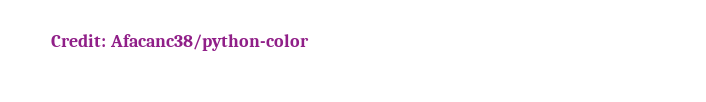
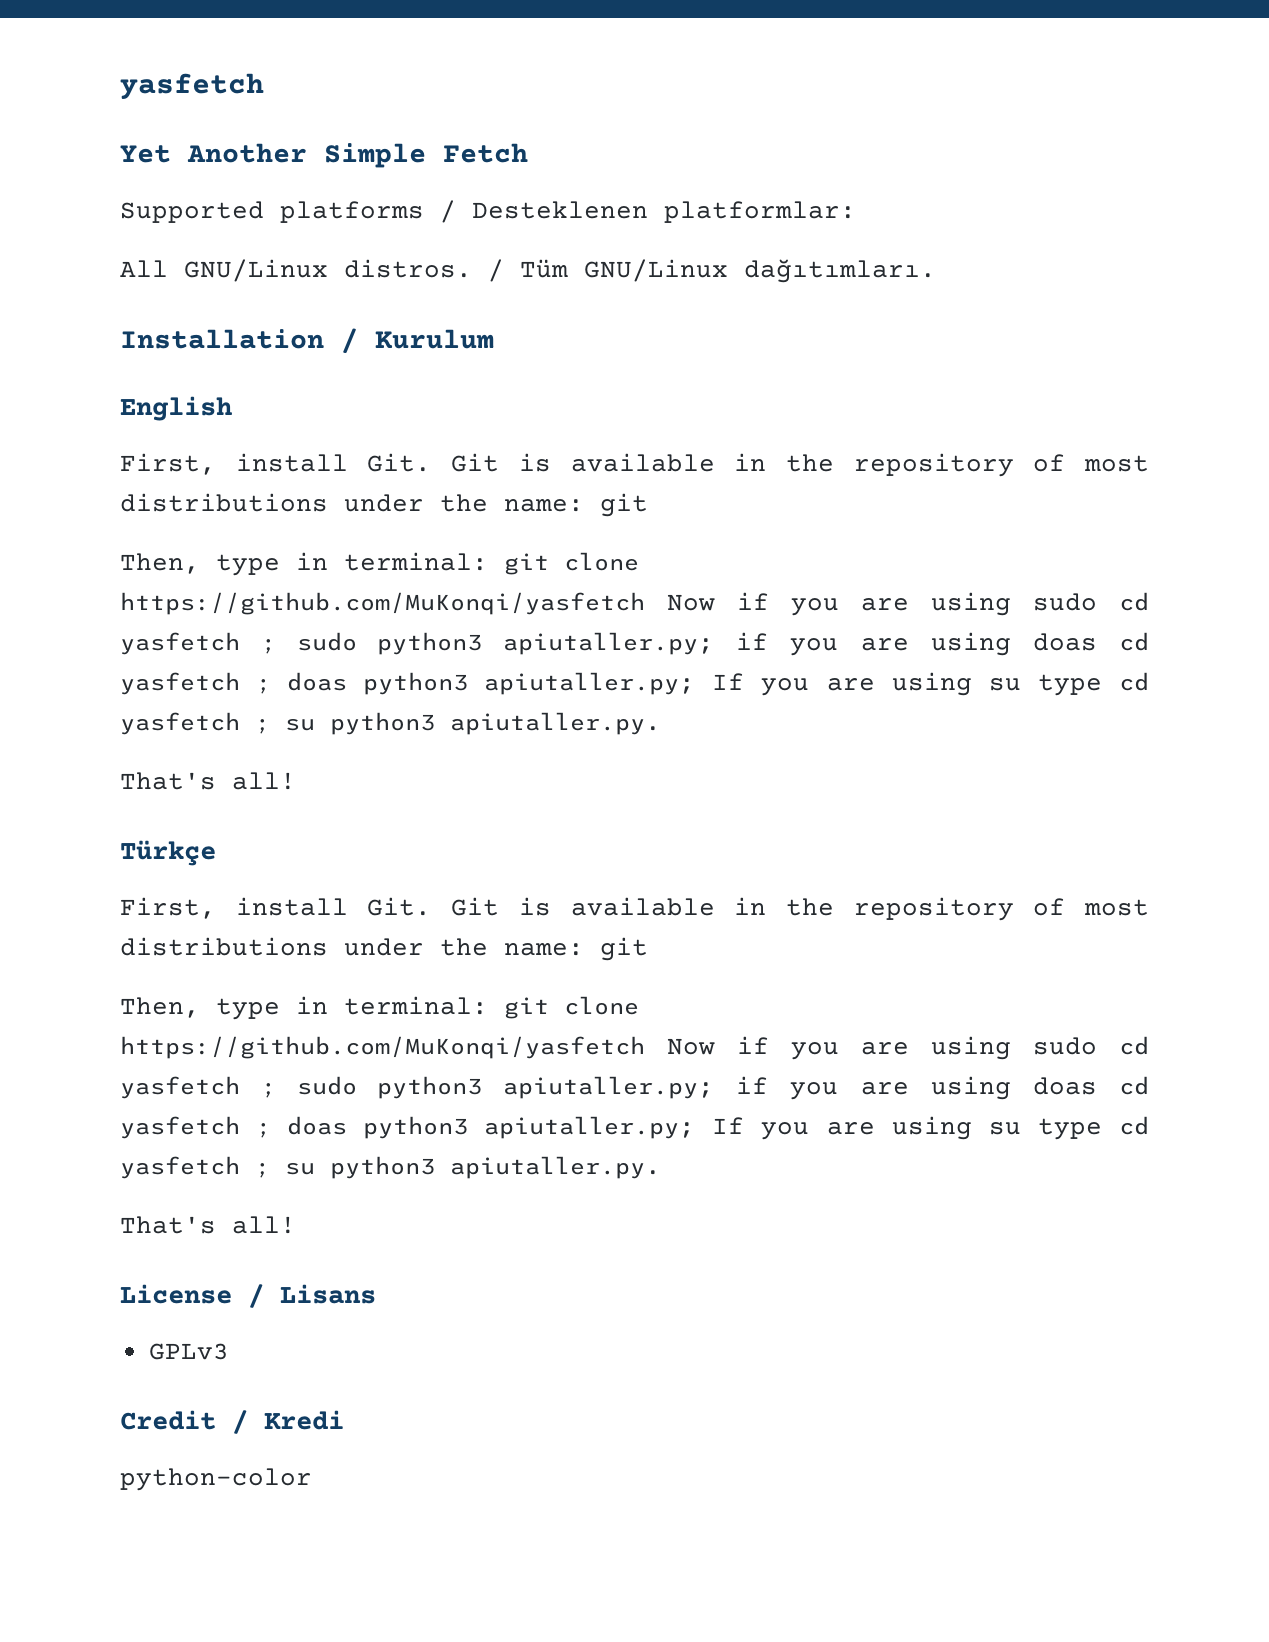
[51,34,309,51] Credit: Afacanc38/python-color -> [120,73,264,100] [120,143,528,168] [120,200,856,223] [120,259,936,283] [120,328,494,354] [120,396,232,421] [120,453,1150,477] [120,493,648,517] [120,552,639,576] [120,592,1149,616] [120,632,1150,656] [120,672,1149,696] [120,712,661,735] [120,772,296,790] [120,840,216,866] [120,897,1150,921] [120,937,648,961] [120,996,639,1020] [120,1036,1149,1060] [120,1076,1150,1100] [120,1116,1149,1140] [120,1156,661,1179] [120,1216,296,1234] [120,1284,376,1308] [148,1343,229,1360] [120,1410,344,1434] [120,1468,312,1491] yasfetch // Yet Another Simple Fetch // Supported platforms / Desteklenen platformlar: // All GNU/Linux distros. / Tüm GNU/Linux dağıtımları. // Installation / Kurulum // English // First, install Git. Git is available in the repository of most distributions under the name: git // Then, type in terminal: git clone https://github.com/MuKonqi/yasfetch Now if you are using sudo cd yasfetch ; sudo python3 apiutaller.py; if you are using doas cd yasfetch ; doas python3 apiutaller.py; If you are using su type cd yasfetch ; su python3 apiutaller.py. // That's all! // Türkçe // First, install Git. Git is available in the repository of most distributions under the name: git // Then, type in terminal: git clone https://github.com/MuKonqi/yasfetch Now if you are using sudo cd yasfetch ; sudo python3 apiutaller.py; if you are using doas cd yasfetch ; doas python3 apiutaller.py; If you are using su type cd yasfetch ; su python3 apiutaller.py. // That's all! // License / Lisans // GPLv3 // Credit / Kredi // python-color

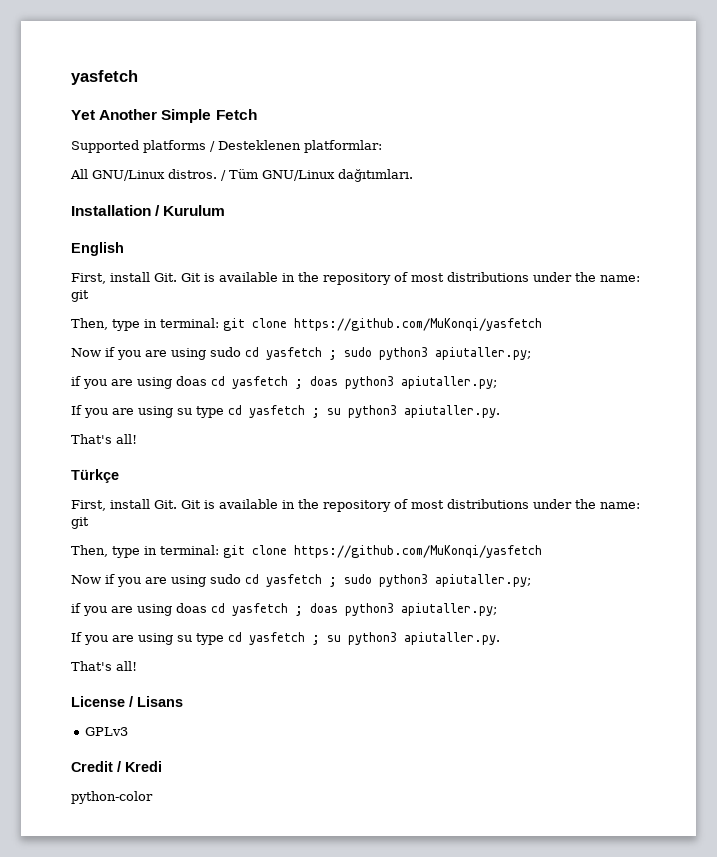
(645, 603) none -> (542, 324) //
(715, 643) none -> (531, 353) //
(696, 683) none -> (497, 382) //
(645, 1047) none -> (542, 551) //
(715, 1087) none -> (531, 580) //
(696, 1127) none -> (497, 609) //

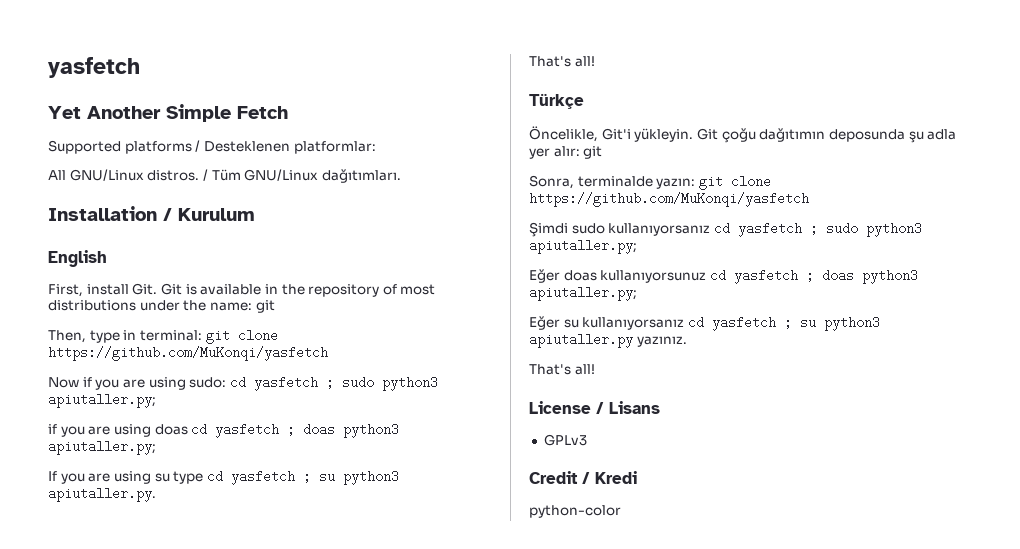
[210,347,241,357] sudo -> [189,377,227,388] sudo:
[71,499,640,512] [71,517,89,529] [71,545,542,558] [71,574,531,587] [71,603,497,616] [71,632,500,645] First, install Git. Git is available in the repository of most distributions under the name: git // Then, type in terminal: git clone https://github.com/MuKonqi/yasfetch // Now if you are using sudo cd yasfetch ; sudo python3 apiutaller.py; // if you are using doas cd yasfetch ; doas python3 apiutaller.py; // If you are using su type cd yasfetch ; su python3 apiutaller.py. -> [529,126,957,143] [529,146,603,159] [529,175,771,190] [529,192,809,207] [529,222,922,237] [529,239,637,254] [529,269,918,284] [529,286,637,301] [529,316,880,331] [529,333,687,348] Öncelikle, Git'i yükleyin. Git çoğu dağıtımın deposunda şu adla yer alır: git // Sonra, terminalde yazın: git clone https://github.com/MuKonqi/yasfetch // Şimdi sudo kullanıyorsanız cd yasfetch ; sudo python3 apiutaller.py; // Eğer doas kullanıyorsunuz cd yasfetch ; doas python3 apiutaller.py; // Eğer su kullanıyorsanız cd yasfetch ; su python3 apiutaller.py yazınız.

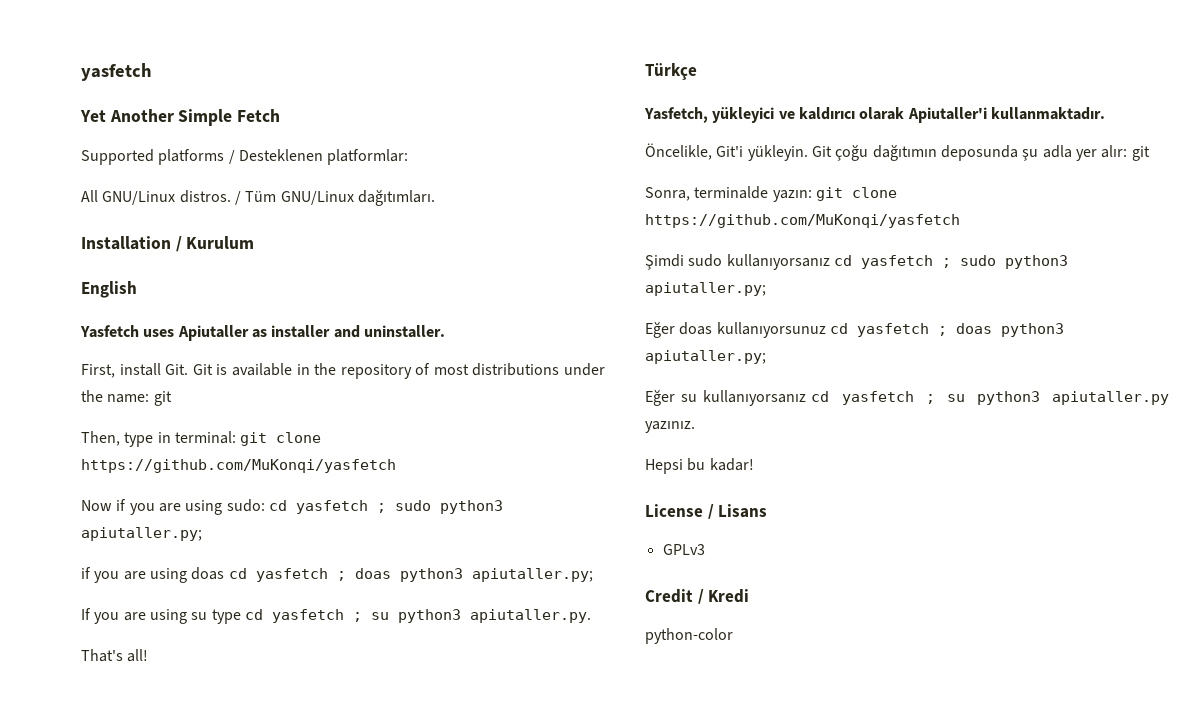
(107, 258) none -> [80,325,445,341] // Yasfetch uses Apiutaller as installer and uninstaller.
(584, 101) none -> [644,107,1105,123] // Yasfetch, yükleyici ve kaldırıcı olarak Apiutaller'i kullanmaktadır.
[529,364,595,375] That's all! -> [645,458,754,474] Hepsi bu kadar!

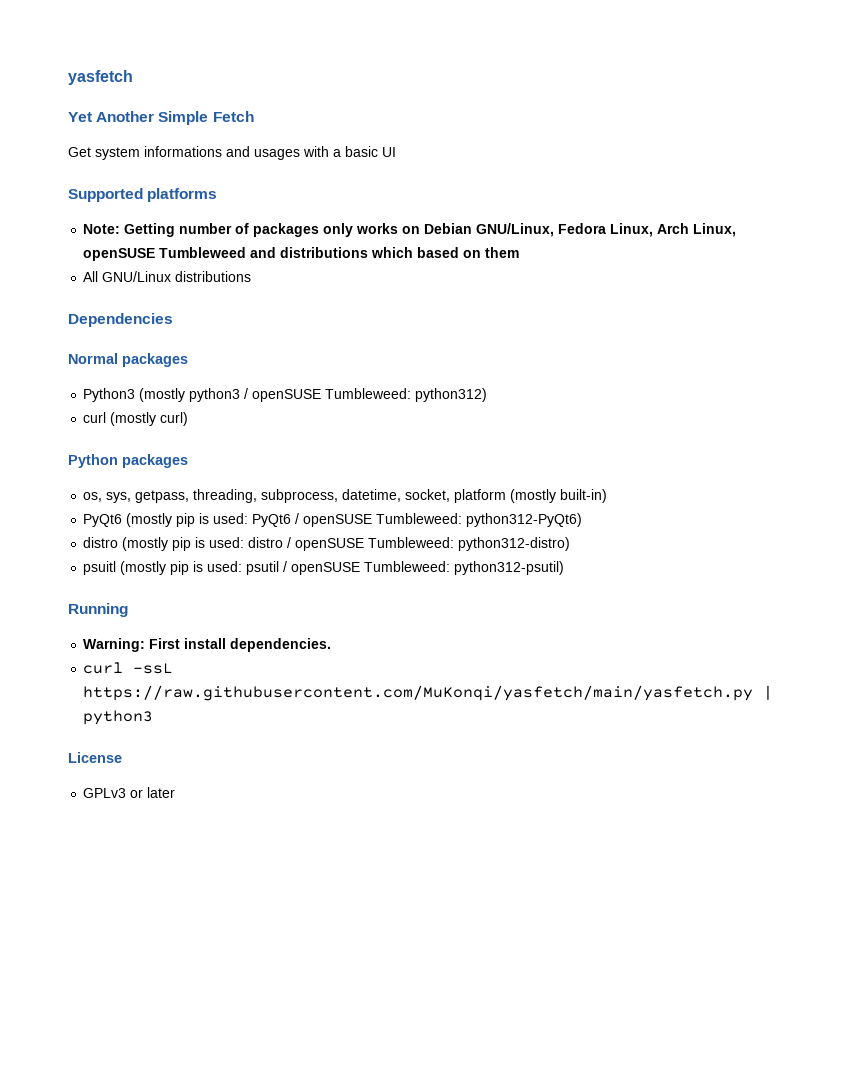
[81,149,409,165] [81,189,435,206] [81,236,255,252] [81,281,137,298] [80,325,445,341] [81,363,605,379] [81,390,172,406] [81,431,322,447] [81,459,396,473] [81,499,503,515] [81,527,202,541] [81,567,593,583] [81,608,591,624] [81,649,149,662] [645,63,697,80] [644,107,1105,123] [645,143,1150,161] [645,186,897,202] [645,214,960,228] [645,254,1068,270] [645,282,766,296] [645,321,1064,338] [645,350,766,364] [645,389,1169,406] [645,421,695,433] [645,458,754,474] Supported platforms / Desteklenen platformlar: // All GNU/Linux distros. / Tüm GNU/Linux dağıtımları. // Installation / Kurulum // English // Yasfetch uses Apiutaller as installer and uninstaller. // First, install Git. Git is available in the repository of most distributions under the name: git // Then, type in terminal: git clone https://github.com/MuKonqi/yasfetch // Now if you are using sudo: cd yasfetch ; sudo python3 apiutaller.py; // if you are using doas cd yasfetch ; doas python3 apiutaller.py; // If you are using su type cd yasfetch ; su python3 apiutaller.py. // That's all! // Türkçe // Yasfetch, yükleyici ve kaldırıcı olarak Apiutaller'i kullanmaktadır. // Öncelikle, Git'i yükleyin. Git çoğu dağıtımın deposunda şu adla yer alır: git // Sonra, terminalde yazın: git clone https://github.com/MuKonqi/yasfetch // Şimdi sudo kullanıyorsanız cd yasfetch ; sudo python3 apiutaller.py; // Eğer doas kullanıyorsunuz cd yasfetch ; doas python3 apiutaller.py; // Eğer su kullanıyorsanız cd yasfetch ; su python3 apiutaller.py yazınız. // Hepsi bu kadar! -> [68,146,396,160] [68,188,218,202] [83,223,737,237] [83,247,520,261] [83,271,252,282] [68,313,173,327] [68,353,188,367] [83,388,488,402] [83,412,189,426] [68,454,188,468] [83,489,608,503] [83,513,583,527] [83,537,571,551] [83,561,565,575] [68,603,128,617] [83,638,332,652] [83,662,174,674] [83,685,774,701] [83,710,154,725] Get system informations and usages with a basic UI // Supported platforms // Note: Getting number of packages only works on Debian GNU/Linux, Fedora Linux, Arch Linux, openSUSE Tumbleweed and distributions which based on them // All GNU/Linux distributions // Dependencies // Normal packages // Python3 (mostly python3 / openSUSE Tumbleweed: python312) // curl (mostly curl) // Python packages // os, sys, getpass, threading, subprocess, datetime, socket, platform (mostly built-in) // PyQt6 (mostly pip is used: PyQt6 / openSUSE Tumbleweed: python312-PyQt6) // distro (mostly pip is used: distro / openSUSE Tumbleweed: python312-distro) // psuitl (mostly pip is used: psutil / openSUSE Tumbleweed: python312-psutil) // Running // Warning: First install dependencies. // curl -ssL https://raw.githubusercontent.com/MuKonqi/yasfetch/main/yasfetch.py | python3
[707,504,768,519] / Lisans -> (122, 757) none
[645,589,750,604] [645,628,733,644] // Credit / Kredi // python-color -> [130,787,176,798] or later

